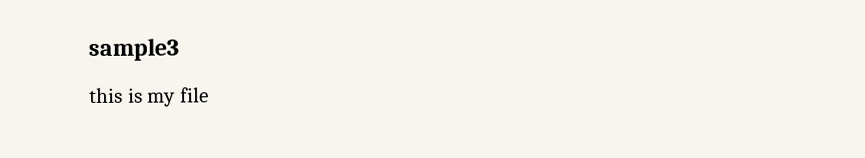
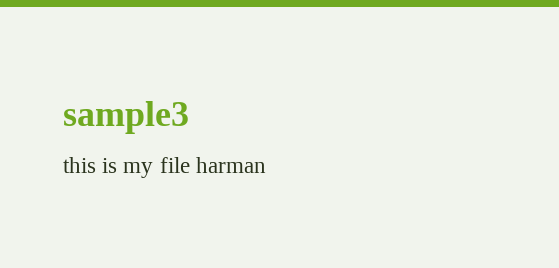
(209, 95) none -> [195,157,266,173] harman

